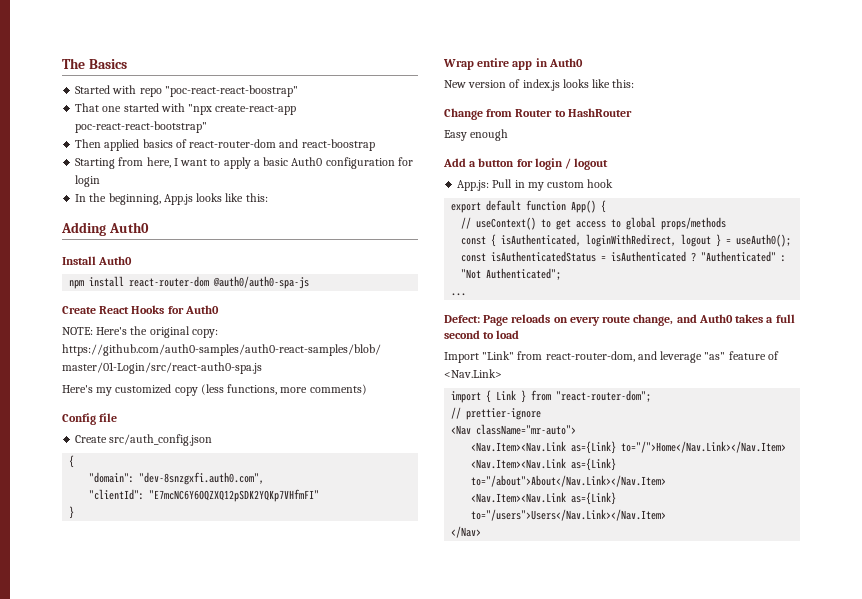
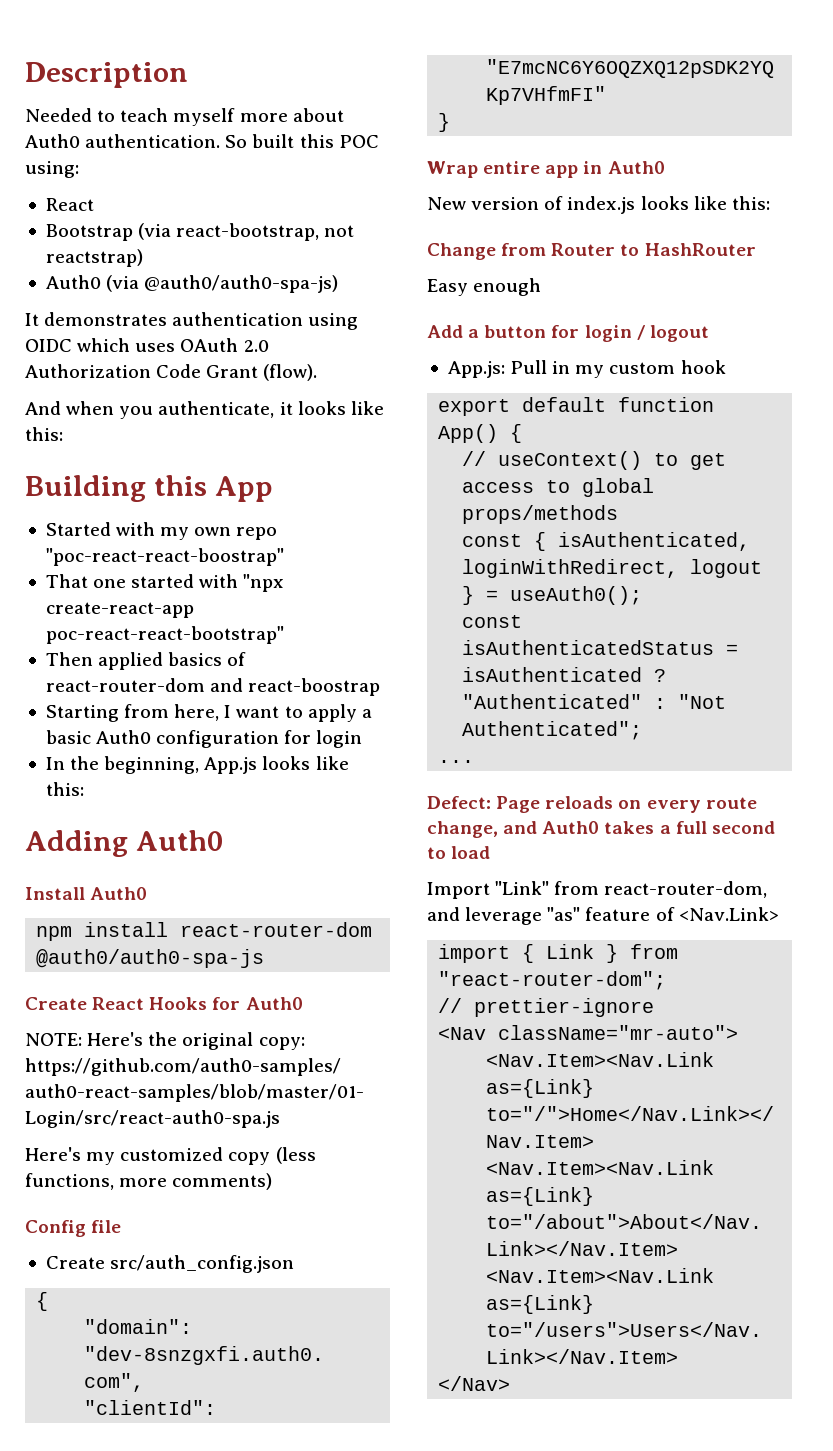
[62,58,127,69] The Basics -> [25,62,188,88] [25,108,344,126] [25,134,379,148] [25,161,79,178] [45,198,94,211] [45,223,355,241] [45,249,143,267] [45,275,339,293] [25,312,359,330] [25,338,269,352] [25,364,318,381] [25,401,384,419] [25,427,63,441] [25,475,273,502] Description // Needed to teach myself more about Auth0 authentication. So built this POC using: // React // Bootstrap (via react-bootstrap, not reactstrap) // Auth0 (via @auth0/auth0-spa-js) // It demonstrates authentication using OIDC which uses OAuth 2.0 Authorization Code Grant (flow). // And when you authenticate, it looks like this: // Building this App
(137, 89) none -> [160,527,232,540] my own

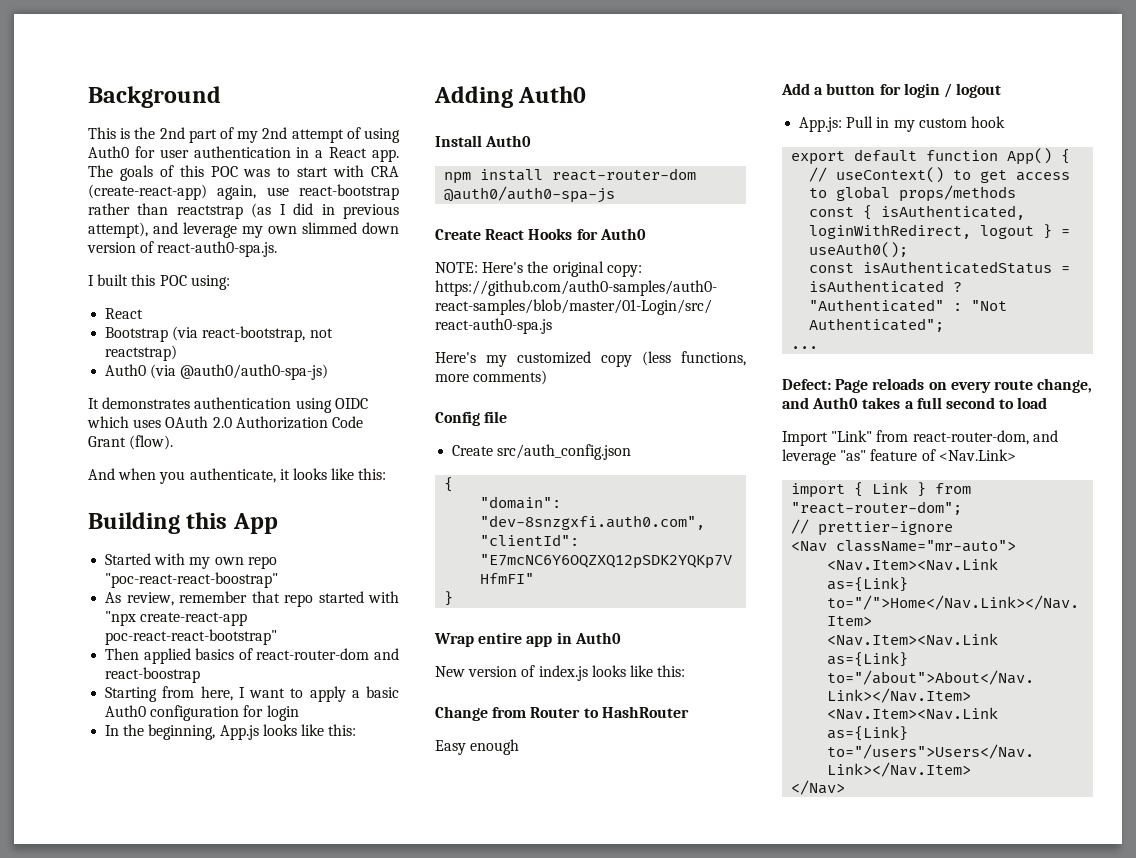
[25,62,188,88] [25,108,344,126] [25,134,248,148] Description // Needed to teach myself more about Auth0 authentication. So -> [88,86,221,108] [88,127,400,143] [88,146,399,162] [88,165,399,181] [88,184,399,200] [88,203,399,219] [88,222,399,238] [87,241,278,257] [88,275,94,286] Background // This is the 2nd part of my 2nd attempt of using Auth0 for user authentication in a React app. The goals of this POC was to start with CRA (create-react-app) again, use react-bootstrap rather than reactstrap (as I did in previous attempt), and leverage my own slimmed down version of react-auth0-spa.js. // I
[45,574,127,588] That one -> [105,591,314,607] As review, remember that repo

